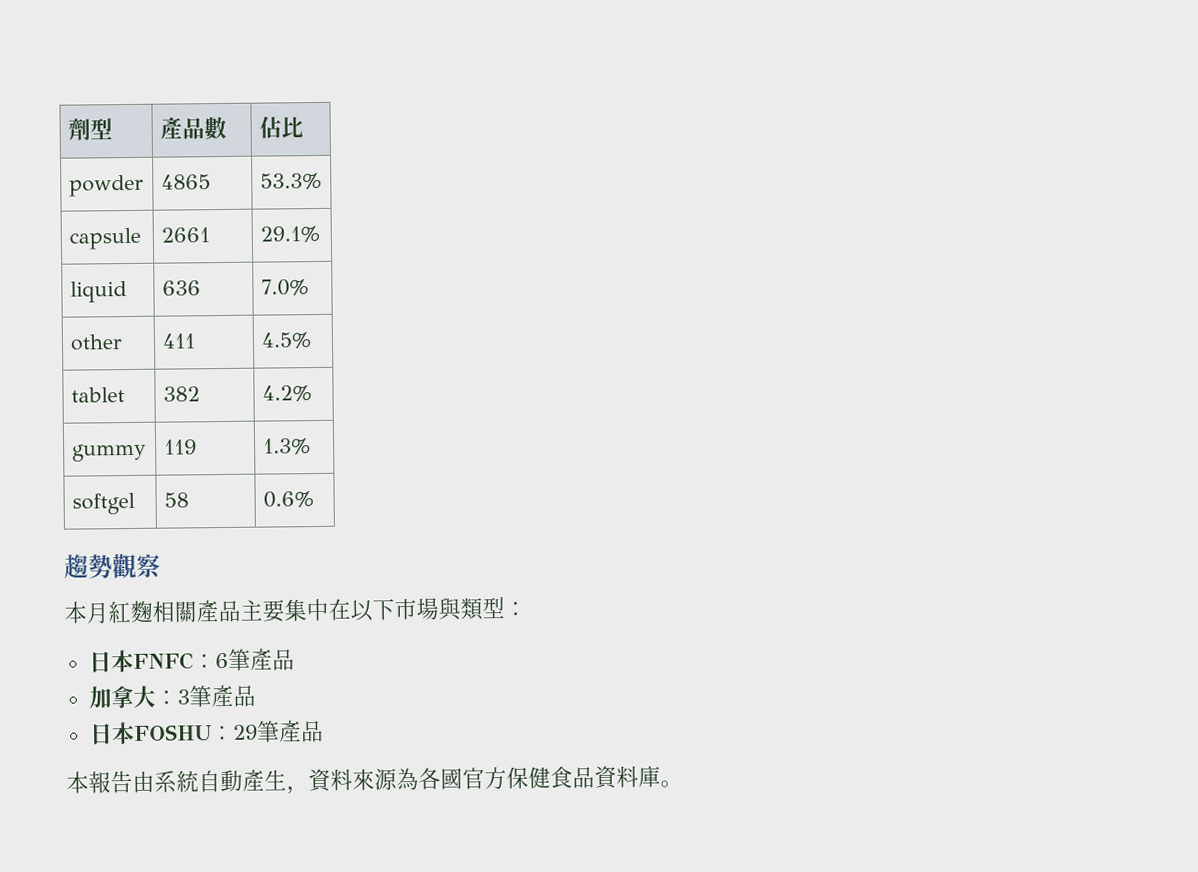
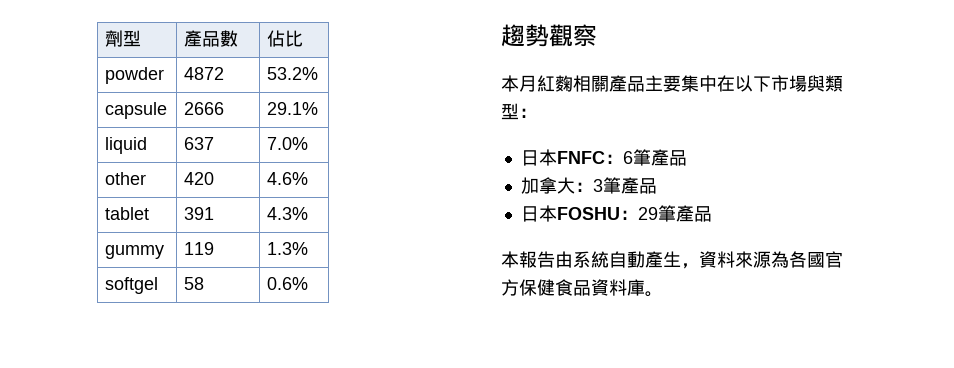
[160,174,211,190] [259,172,322,190] 4865 | 53.3% -> [184,67,225,80] [267,67,319,80] 4872 | 53.2%
[160,227,210,243] 2661 -> [184,102,225,115] 2666
[161,280,201,296] 636 -> [184,137,215,150] 637
[161,333,196,349] [260,332,312,349] 411 | 4.5% -> [184,172,215,185] [267,172,309,185] 420 | 4.6%
[162,386,200,402] [261,385,312,402] 382 | 4.2% -> [184,207,215,220] [267,207,309,220] 391 | 4.3%

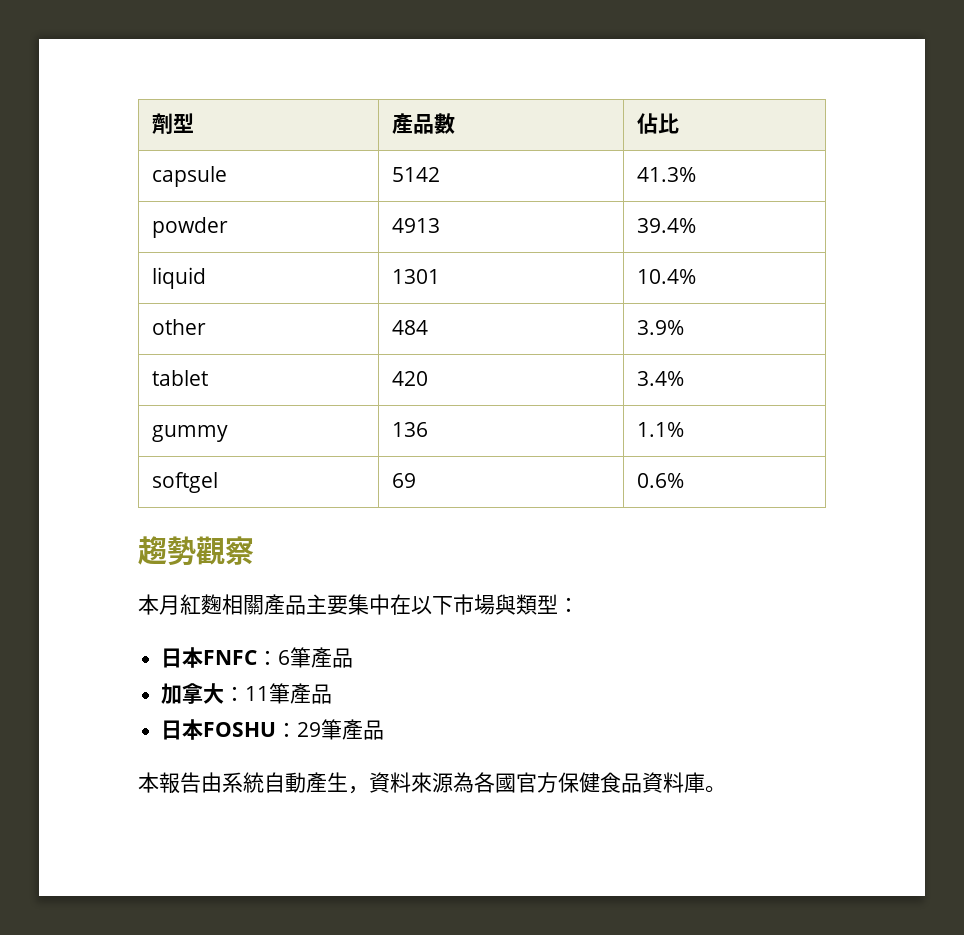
[105,67,165,84] [184,67,225,80] [267,67,319,80] [105,102,168,119] [184,102,225,115] [267,102,319,115] powder | 4872 | 53.2% // capsule | 2666 | 29.1% -> [152,166,228,187] [392,167,441,182] [637,167,697,182] [152,217,229,238] [392,218,441,233] [637,218,697,233] capsule | 5142 | 41.3% // powder | 4913 | 39.4%
[184,137,215,150] [267,137,309,150] 637 | 7.0% -> [392,269,441,284] [637,269,697,284] 1301 | 10.4%
[184,172,215,185] [267,172,309,185] 420 | 4.6% -> [392,320,429,335] [637,320,685,335] 484 | 3.9%
[184,207,215,220] [267,207,309,220] 391 | 4.3% -> [392,371,429,386] [637,371,685,386] 420 | 3.4%
[184,242,215,255] [267,242,309,255] 119 | 1.3% -> [392,422,429,437] [637,422,685,437] 136 | 1.1%
[184,277,205,290] 58 -> [392,473,417,488] 69
[592,179,603,192] 3 -> [245,686,270,701] 11

